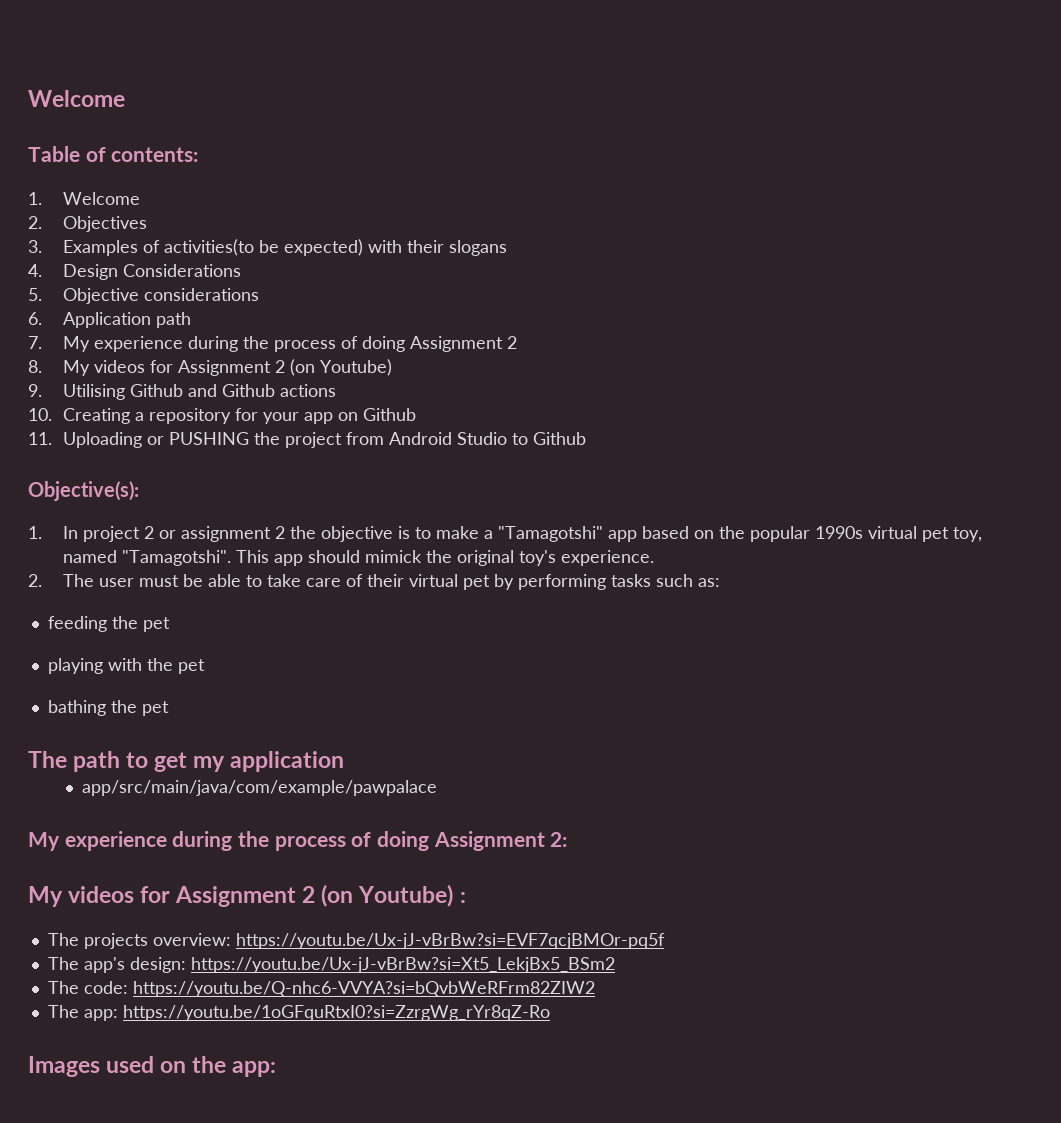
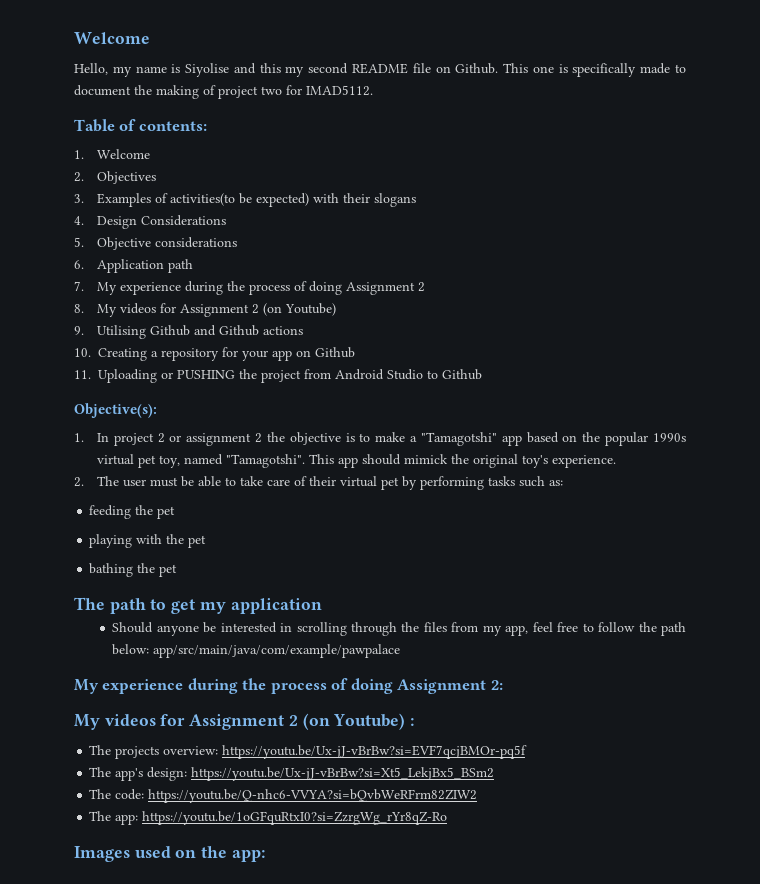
[28,90,125,107] Welcome -> [74,32,150,44] [74,63,686,77] [74,85,373,99] Welcome // Hello, my name is Siyolise and this my second README file on Github. This one is specifically made to document the making of project two for IMAD5112.
(345, 761) none -> [112,622,686,636] [112,644,150,655] Should anyone be interested in scrolling through the files from my app, feel free to follow the path below:

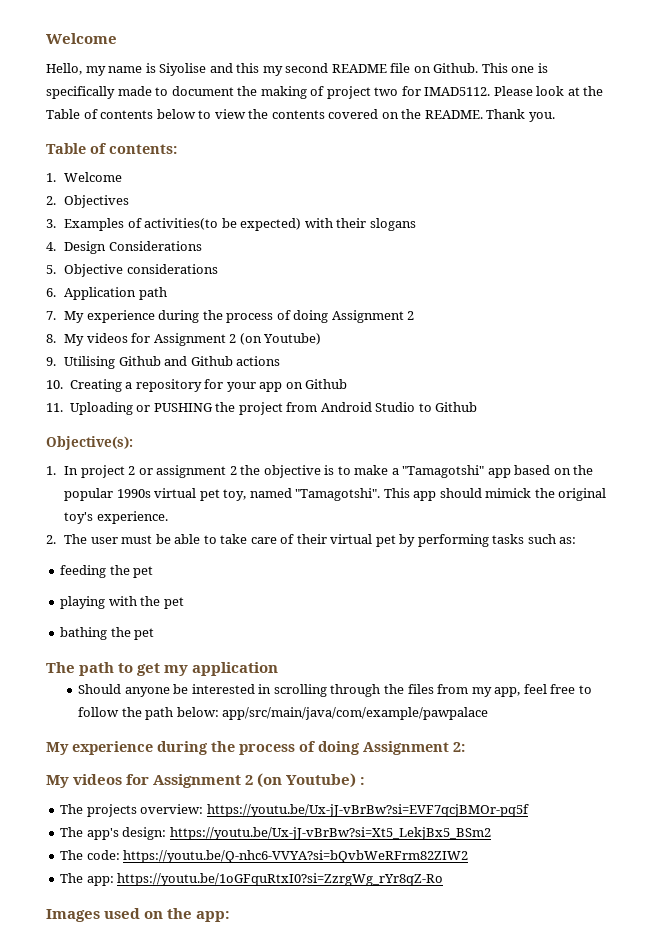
(373, 90) none -> [493,86,604,96] [46,109,555,122] Please look at the Table of contents below to view the contents covered on the README. Thank you.

